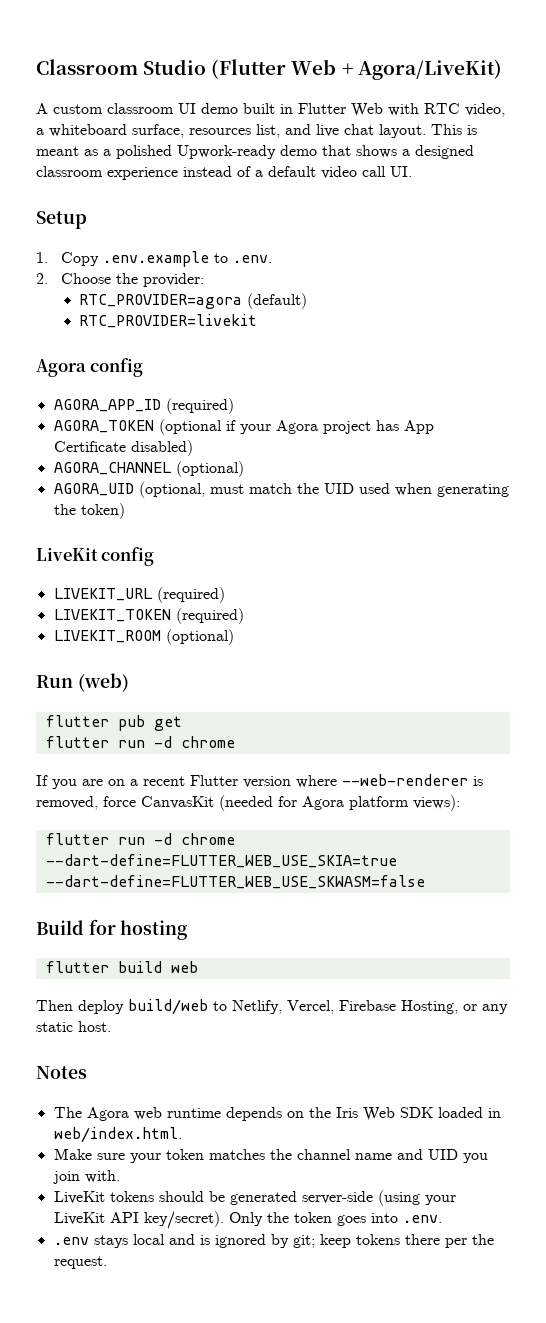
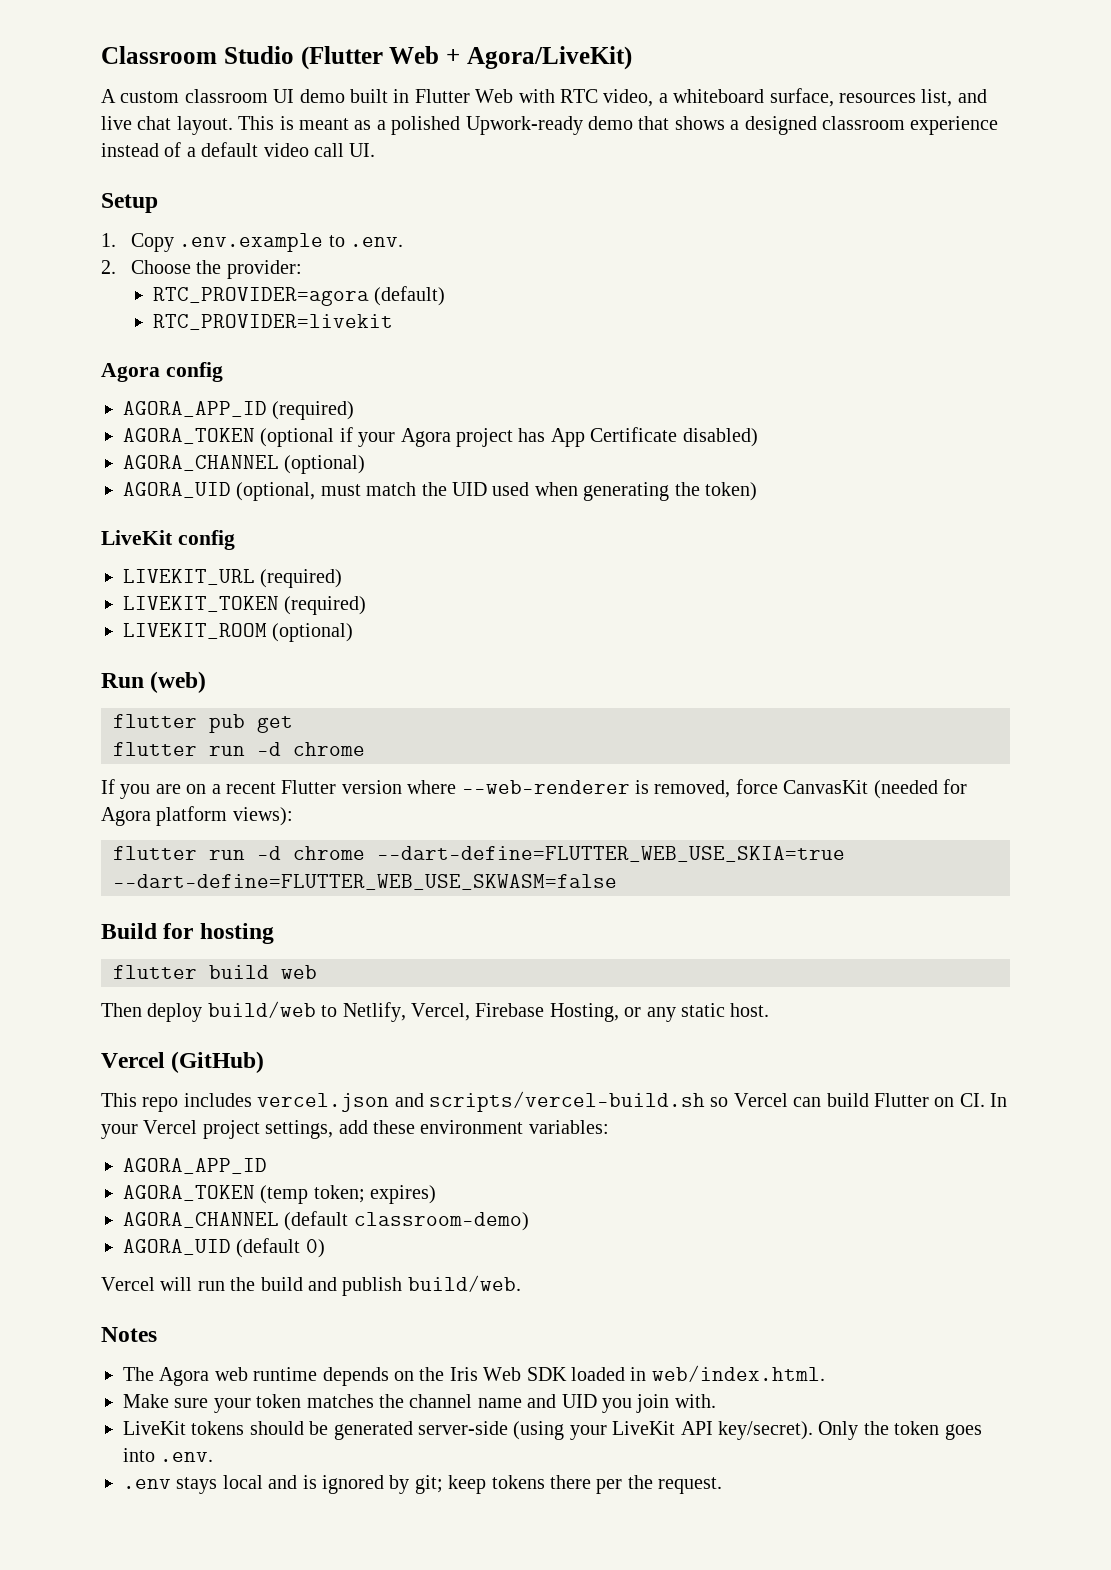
(111, 1026) none -> [101,1051,265,1073] [101,1091,1008,1112] [101,1120,609,1139] [123,1158,267,1174] [123,1185,437,1204] [123,1211,529,1231] [123,1238,325,1258] [101,1275,521,1296] // Vercel (GitHub) // This repo includes vercel.json and scripts/vercel-build.sh so Vercel can build Flutter on CI. In your Vercel project settings, add these environment variables: // AGORA_APP_ID // AGORA_TOKEN (temp token; expires) // AGORA_CHANNEL (default classroom-demo) // AGORA_UID (default 0) // Vercel will run the build and publish build/web.

